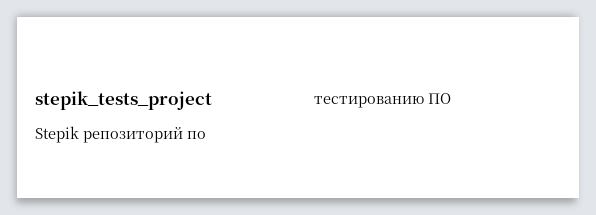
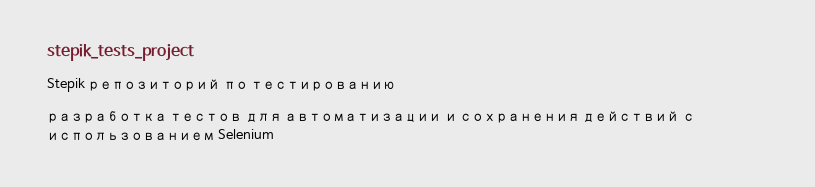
[428,93,451,104] ПО -> [47,111,695,123] [47,129,275,141] // разработка тестов для автоматизации и сохранения действий с использованием Selenium

